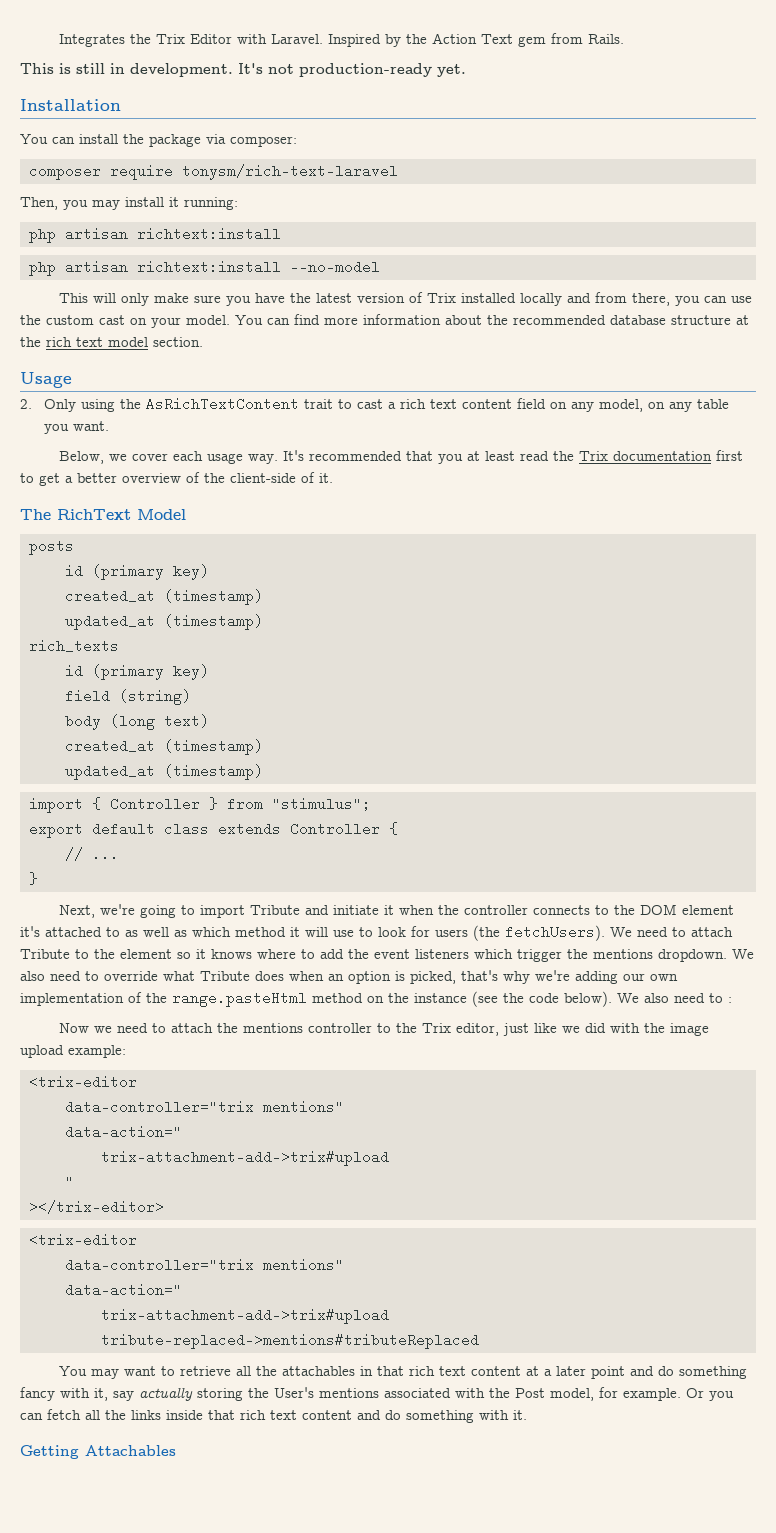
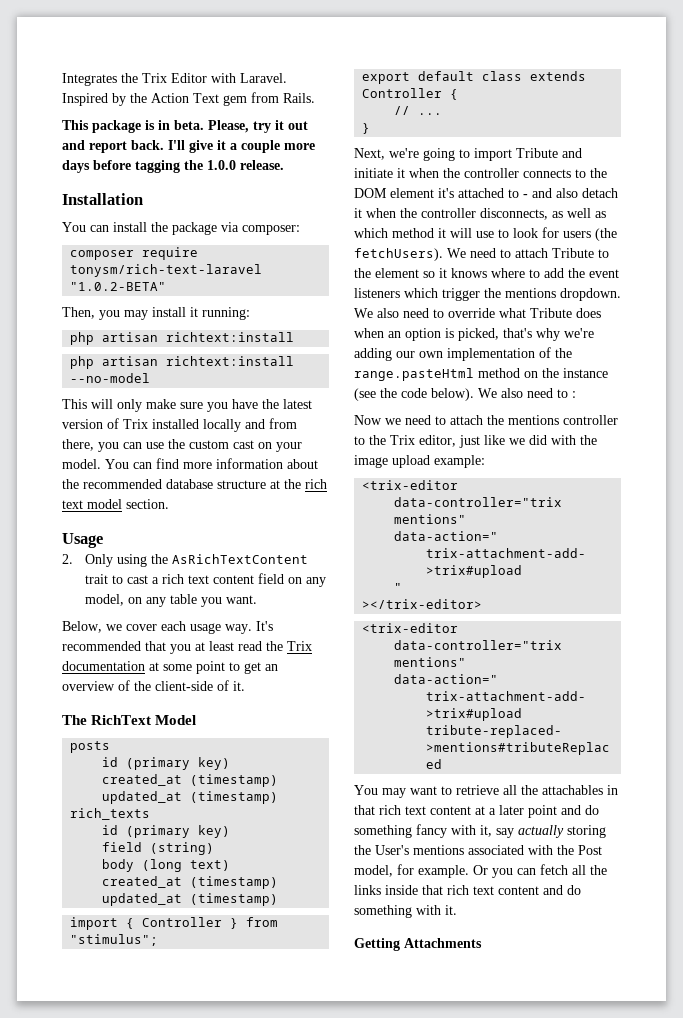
[59,63,466,77] is still in development. It's not production-ready yet. -> [92,120,308,133] [62,140,315,153] [62,160,284,173] package is in beta. Please, try it out and report back. I'll give it a couple more days before tagging the 1.0.0 release.
(398, 172) none -> [70,282,167,291] "1.0.2-BETA"
[715,450,743,461] [20,473,117,486] first to get a better -> [149,661,278,674] at some point to get an
(120, 932) none -> [523,188,618,198] [354,208,548,220] - and also detach it when the controller disconnects,
[85,1445,176,1456] Attachables -> [404,938,482,948] Attachments

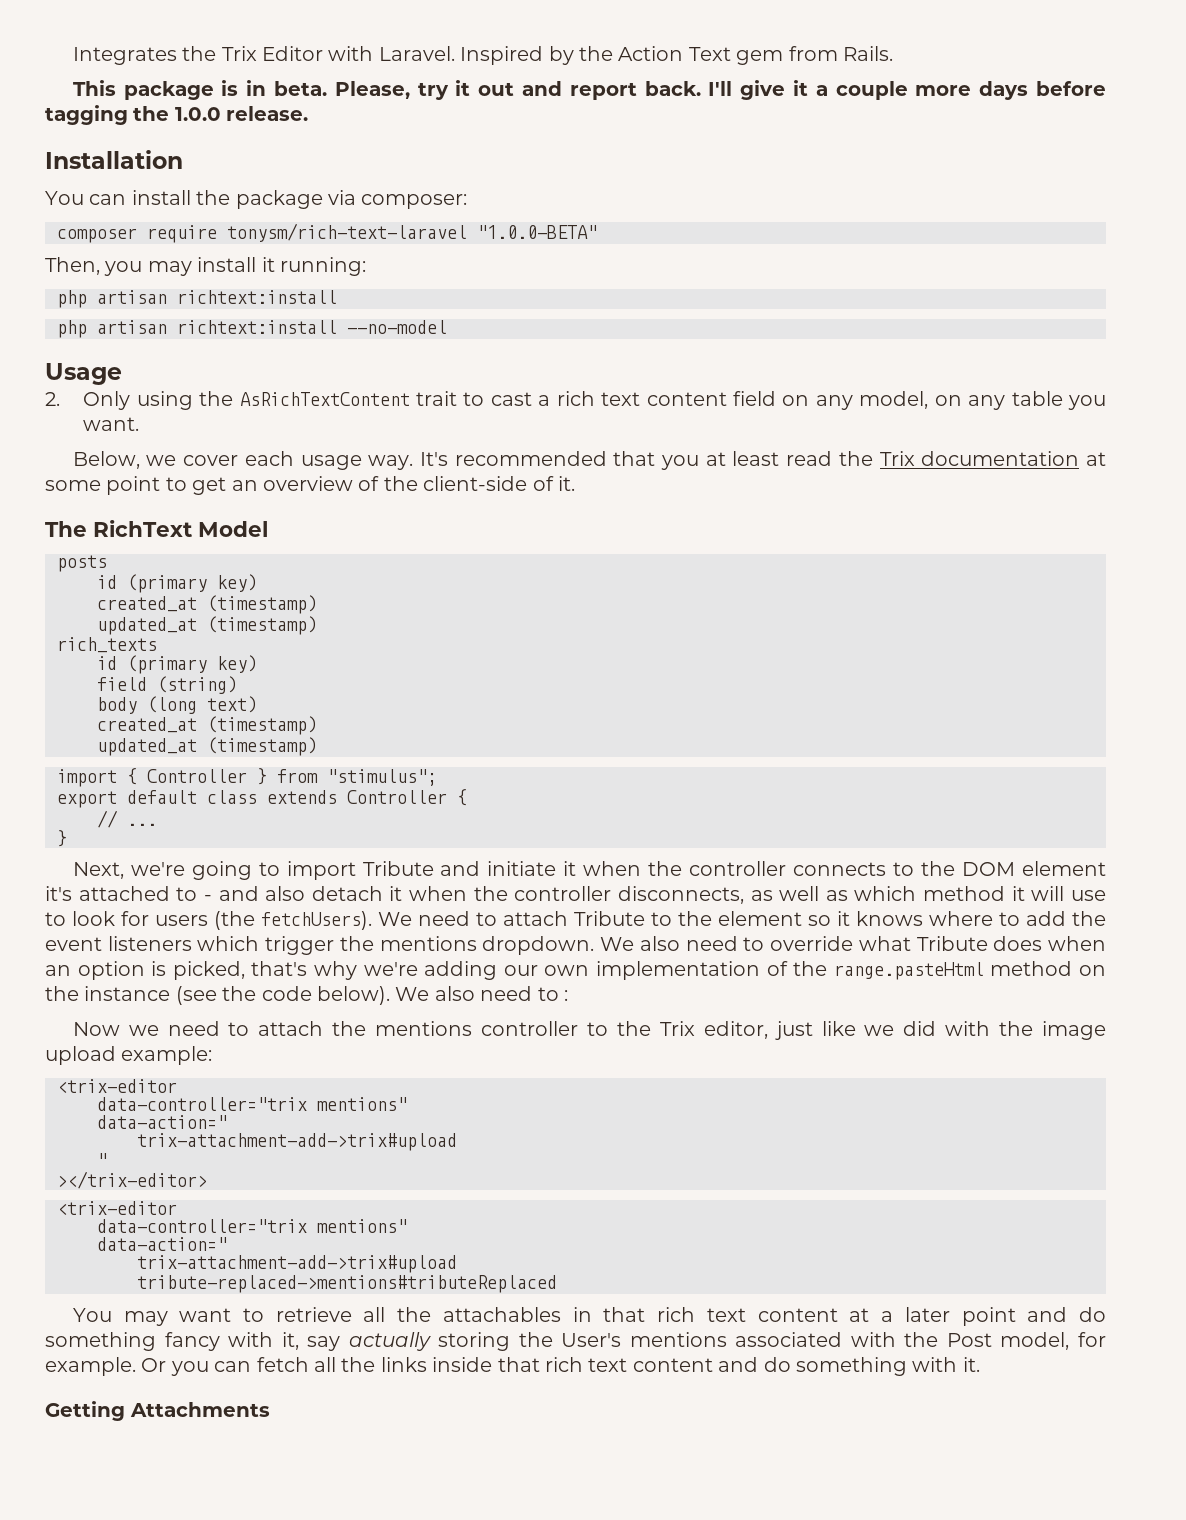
[70,282,167,291] "1.0.2-BETA" -> [477,225,597,239] "1.0.0-BETA"
[62,399,312,412] [62,418,297,432] [62,439,302,452] [62,458,318,469] [62,479,327,489] [62,499,169,509] // This will only make sure you have the latest version of Trix installed locally and from there, you can use the custom cast on your model. You can find more information about the recommended database structure at the rich text model section. -> (447, 327) none

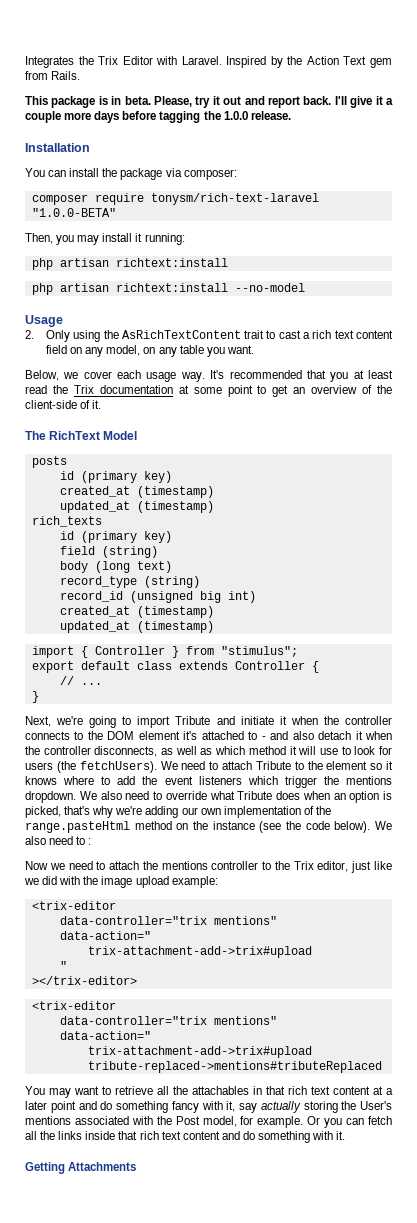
(257, 704) none -> [59,576,200,588] [59,591,256,603] // record_type (string) // record_id (unsigned big int)

